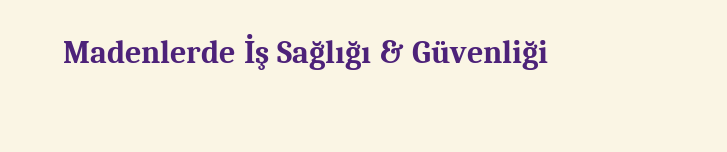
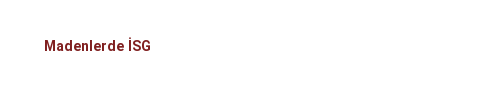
[243,34,549,70] İş Sağlığı & Güvenliği -> [127,37,151,51] İSG

